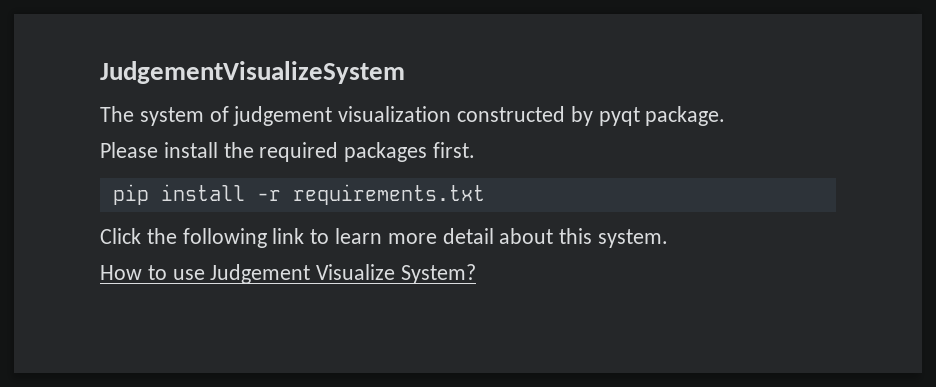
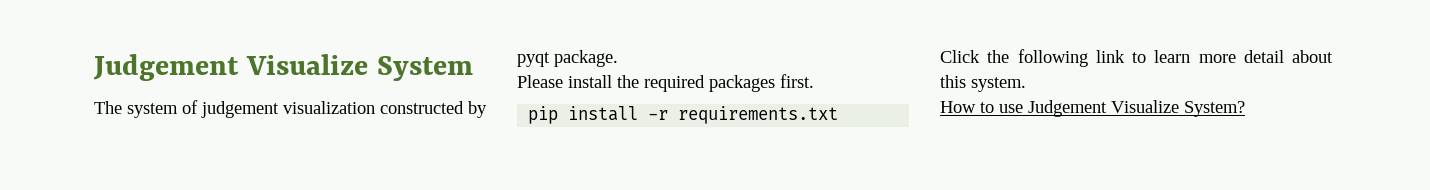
[100,61,405,84] JudgementVisualizeSystem -> [93,54,473,81] Judgement Visualize System

